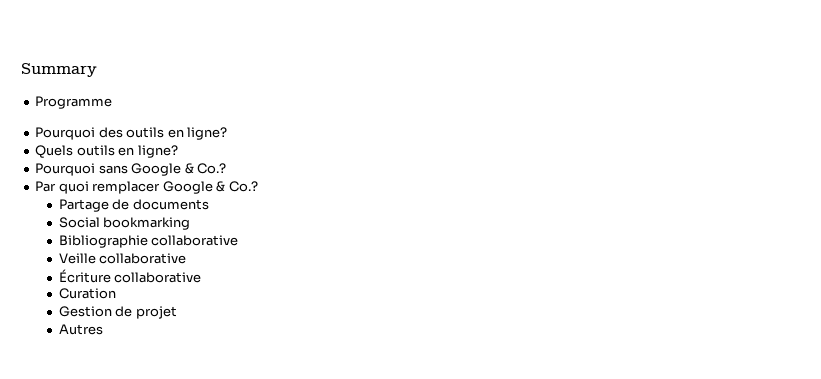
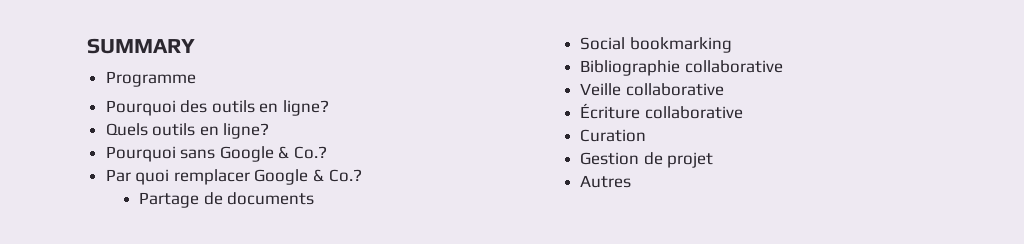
[21,63,97,77] Summary -> [87,38,195,54] SUMMARY

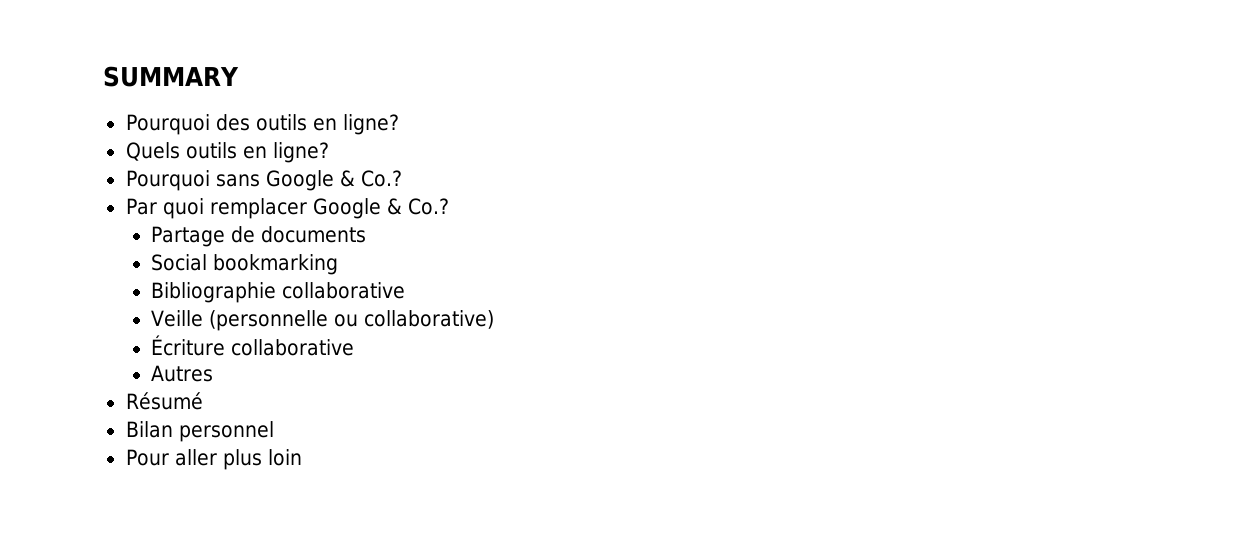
[105,71,196,87] // Programme -> (239, 76) none
[625,83,724,96] collaborative -> [209,310,495,331] (personnelle ou collaborative)
[580,129,647,142] [580,152,714,168] [580,175,632,188] Curation // Gestion de projet // Autres -> [151,365,214,382] [125,392,203,410] [125,421,274,442] [125,449,302,470] Autres // Résumé // Bilan personnel // Pour aller plus loin

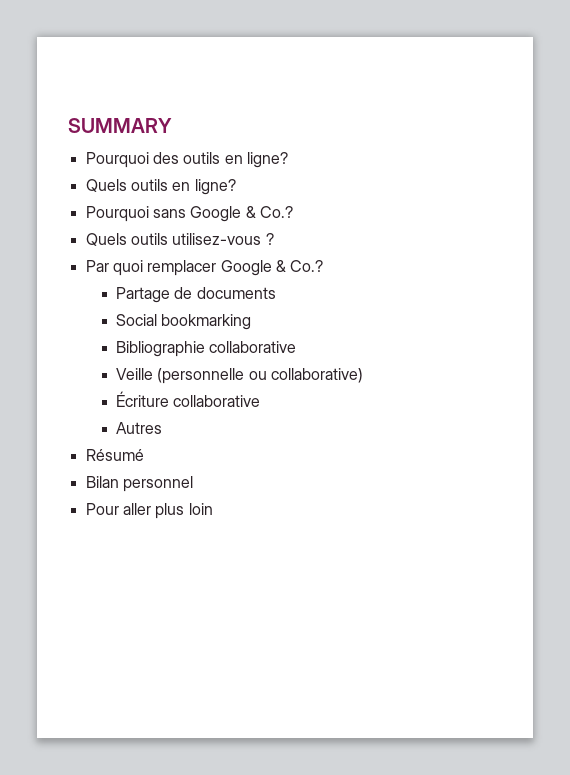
(402, 178) none -> [85,233,274,246] // Quels outils utilisez-vous ?

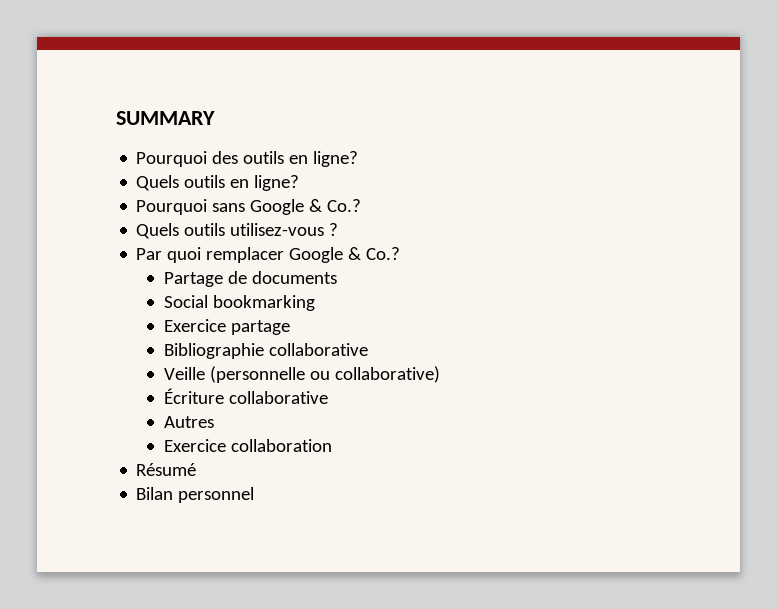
(252, 322) none -> [163,319,290,335] // Exercice partage
(163, 428) none -> [163,439,332,452] // Exercice collaboration
[85,503,213,519] // Pour aller plus loin -> (255, 495) none

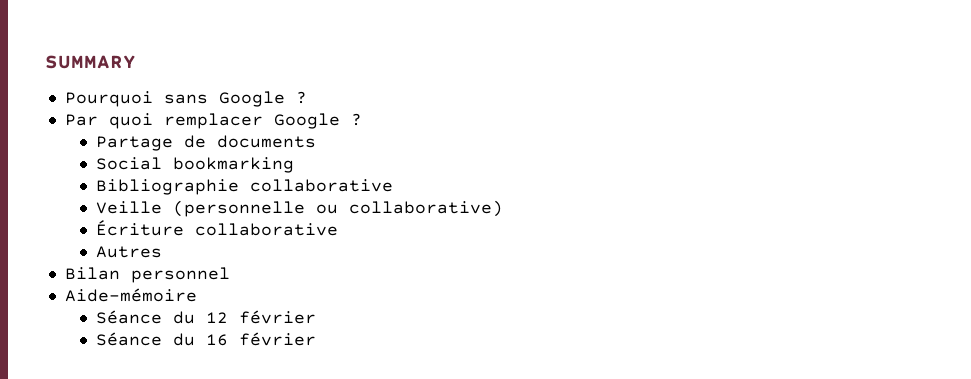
[212,151,359,167] [136,175,300,191] [136,199,362,215] [136,223,325,239] des outils en ligne? // Quels outils en ligne? // Pourquoi sans Google & Co.? // Quels outils utilisez-vous -> [163,91,285,107] sans Google
[348,247,401,260] & Co.? -> [350,113,362,126] ?
[163,319,290,335] // Exercice partage -> (294, 165) none
[163,439,332,452] [136,463,197,476] // Exercice collaboration // Résumé -> (162, 252) none
(255, 495) none -> [64,288,197,302] [95,310,316,324] [95,332,316,346] // Aide-mémoire // Séance du 12 février // Séance du 16 février

